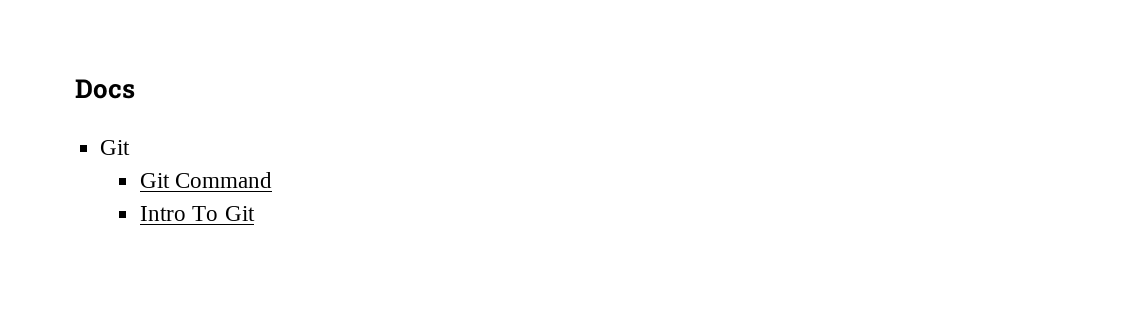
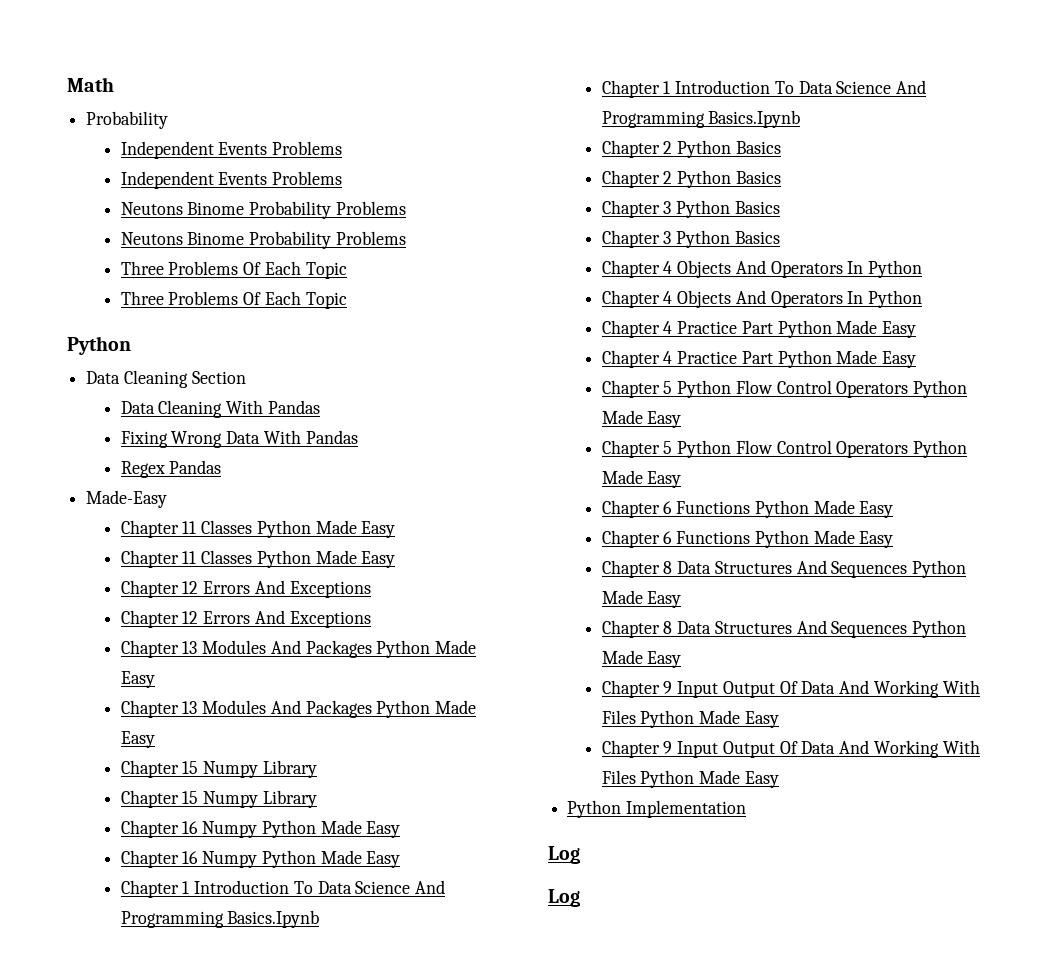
[75,79,135,99] [100,140,131,155] [140,172,273,188] [140,206,255,221] Docs // Git // Git Command // Intro To Git -> [67,77,114,92] [86,111,169,129] [120,141,343,159] [120,171,343,189] [120,201,406,219] [120,231,406,249] [120,261,347,279] [120,291,347,309] [67,336,131,355] [86,370,246,388] [120,400,320,418] [120,430,358,448] [120,460,222,478] [86,490,168,508] [120,520,396,538] [120,550,396,568] [120,580,371,598] [120,610,371,628] [120,640,477,658] [120,671,155,688] [120,700,477,718] [120,731,155,748] [120,760,317,778] [120,790,317,808] [120,820,401,838] [120,850,401,868] [120,880,446,898] [120,910,320,928] [601,80,927,98] [601,110,801,128] [601,140,781,158] [601,170,781,188] [601,200,780,218] [601,230,780,248] [601,260,923,278] [601,290,923,308] [601,320,917,338] [601,350,917,368] [601,380,968,398] [601,410,682,428] [601,440,968,458] [601,470,682,488] [601,500,894,518] [601,530,894,548] [601,560,967,578] [601,590,682,608] [601,620,967,638] [601,650,682,668] [601,680,980,698] [601,710,779,728] [601,740,980,758] [601,770,779,788] [567,800,746,818] [548,846,580,864] [548,889,580,907] Math // Probability // Independent Events Problems // Independent Events Problems // Neutons Binome Probability Problems // Neutons Binome Probability Problems // Three Problems Of Each Topic // Three Problems Of Each Topic // Python // Data Cleaning Section // Data Cleaning With Pandas // Fixing Wrong Data With Pandas // Regex Pandas // Made-Easy // Chapter 11 Classes Python Made Easy // Chapter 11 Classes Python Made Easy // Chapter 12 Errors And Exceptions // Chapter 12 Errors And Exceptions // Chapter 13 Modules And Packages Python Made Easy // Chapter 13 Modules And Packages Python Made Easy // Chapter 15 Numpy Library // Chapter 15 Numpy Library // Chapter 16 Numpy Python Made Easy // Chapter 16 Numpy Python Made Easy // Chapter 1 Introduction To Data Science And Programming Basics.Ipynb // Chapter 1 Introduction To Data Science And Programming Basics.Ipynb // Chapter 2 Python Basics // Chapter 2 Python Basics // Chapter 3 Python Basics // Chapter 3 Python Basics // Chapter 4 Objects And Operators In Python // Chapter 4 Objects And Operators In Python // Chapter 4 Practice Part Python Made Easy // Chapter 4 Practice Part Python Made Easy // Chapter 5 Python Flow Control Operators Python Made Easy // Chapter 5 Python Flow Control Operators Python Made Easy // Chapter 6 Functions Python Made Easy // Chapter 6 Functions Python Made Easy // Chapter 8 Data Structures And Sequences Python Made Easy // Chapter 8 Data Structures And Sequences Python Made Easy // Chapter 9 Input Output Of Data And Working With Files Python Made Easy // Chapter 9 Input Output Of Data And Working With Files Python Made Easy // Python Implementation // Log // Log

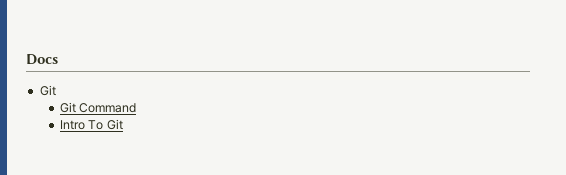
[67,77,114,92] [86,111,169,129] [120,141,343,159] [120,171,343,189] [120,201,406,219] [120,231,406,249] [120,261,347,279] [120,291,347,309] [67,336,131,355] [86,370,246,388] [120,400,320,418] [120,430,358,448] [120,460,222,478] [86,490,168,508] [120,520,396,538] [120,550,396,568] [120,580,371,598] [120,610,371,628] [120,640,477,658] [120,671,155,688] [120,700,477,718] [120,731,155,748] [120,760,317,778] [120,790,317,808] [120,820,401,838] [120,850,401,868] [120,880,446,898] [120,910,320,928] [601,80,927,98] [601,110,801,128] [601,140,781,158] [601,170,781,188] [601,200,780,218] [601,230,780,248] [601,260,923,278] [601,290,923,308] [601,320,917,338] [601,350,917,368] [601,380,968,398] [601,410,682,428] [601,440,968,458] [601,470,682,488] [601,500,894,518] [601,530,894,548] [601,560,967,578] [601,590,682,608] [601,620,967,638] [601,650,682,668] [601,680,980,698] [601,710,779,728] [601,740,980,758] [601,770,779,788] [567,800,746,818] [548,846,580,864] [548,889,580,907] Math // Probability // Independent Events Problems // Independent Events Problems // Neutons Binome Probability Problems // Neutons Binome Probability Problems // Three Problems Of Each Topic // Three Problems Of Each Topic // Python // Data Cleaning Section // Data Cleaning With Pandas // Fixing Wrong Data With Pandas // Regex Pandas // Made-Easy // Chapter 11 Classes Python Made Easy // Chapter 11 Classes Python Made Easy // Chapter 12 Errors And Exceptions // Chapter 12 Errors And Exceptions // Chapter 13 Modules And Packages Python Made Easy // Chapter 13 Modules And Packages Python Made Easy // Chapter 15 Numpy Library // Chapter 15 Numpy Library // Chapter 16 Numpy Python Made Easy // Chapter 16 Numpy Python Made Easy // Chapter 1 Introduction To Data Science And Programming Basics.Ipynb // Chapter 1 Introduction To Data Science And Programming Basics.Ipynb // Chapter 2 Python Basics // Chapter 2 Python Basics // Chapter 3 Python Basics // Chapter 3 Python Basics // Chapter 4 Objects And Operators In Python // Chapter 4 Objects And Operators In Python // Chapter 4 Practice Part Python Made Easy // Chapter 4 Practice Part Python Made Easy // Chapter 5 Python Flow Control Operators Python Made Easy // Chapter 5 Python Flow Control Operators Python Made Easy // Chapter 6 Functions Python Made Easy // Chapter 6 Functions Python Made Easy // Chapter 8 Data Structures And Sequences Python Made Easy // Chapter 8 Data Structures And Sequences Python Made Easy // Chapter 9 Input Output Of Data And Working With Files Python Made Easy // Chapter 9 Input Output Of Data And Working With Files Python Made Easy // Python Implementation // Log // Log -> [26,54,58,65] [39,85,56,96] [60,102,137,113] [60,119,123,130] Docs // Git // Git Command // Intro To Git

